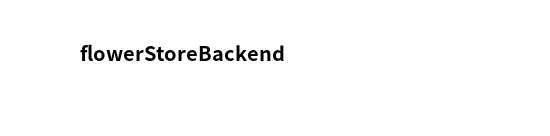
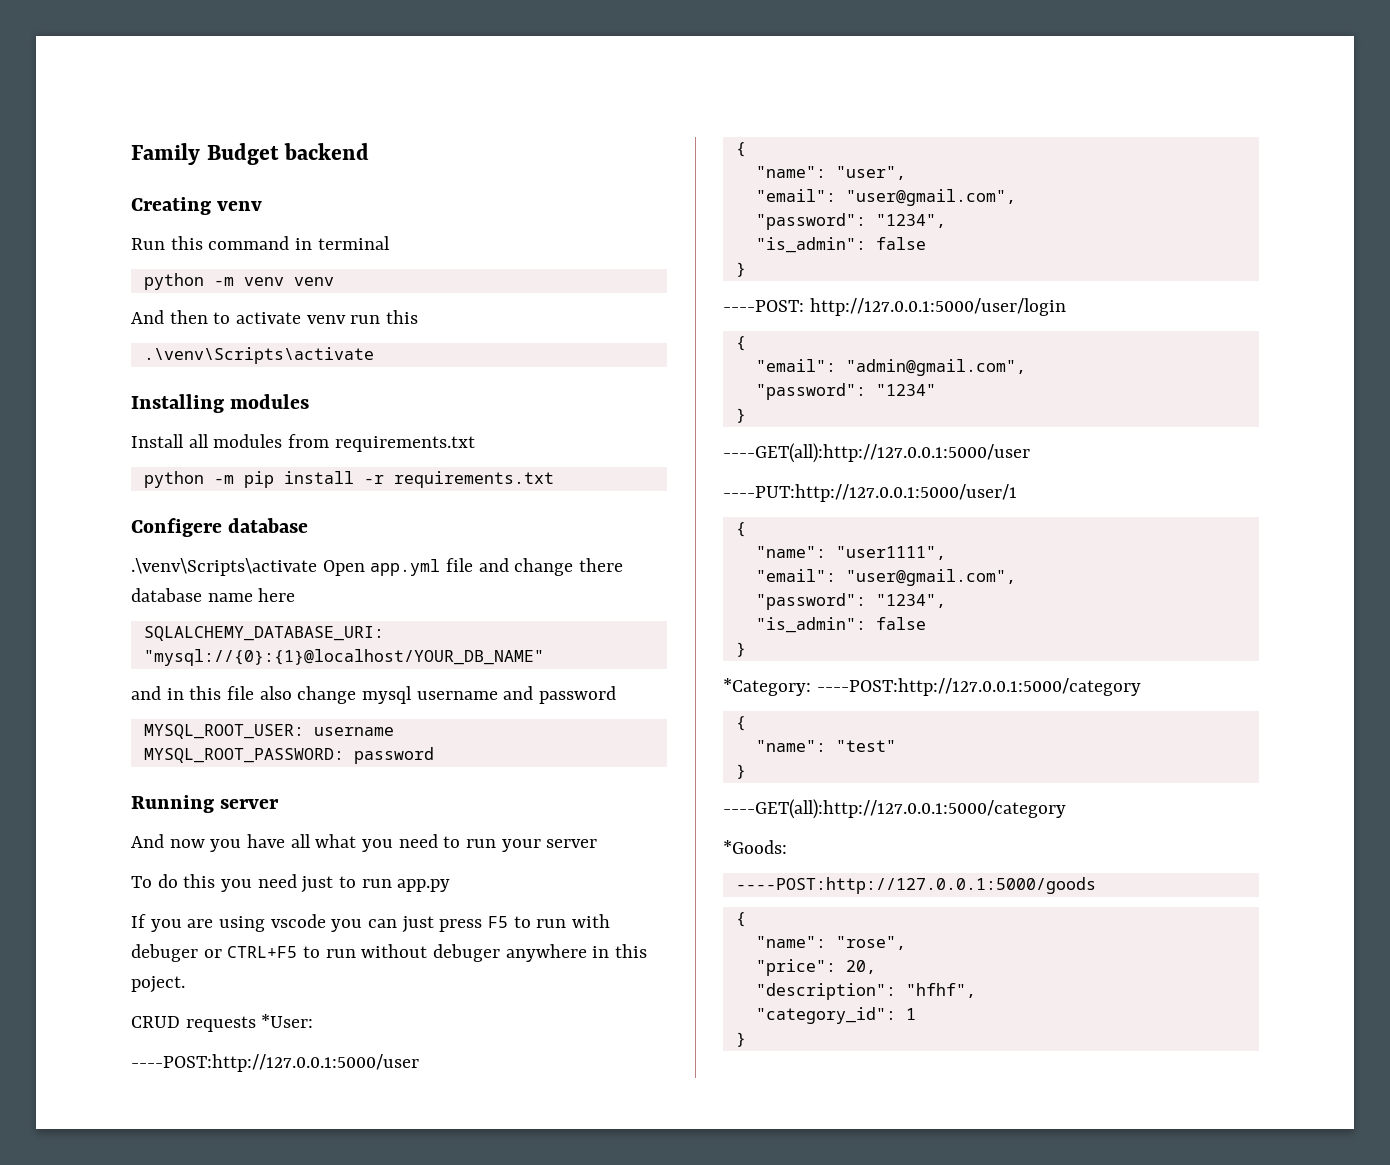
[80,44,285,61] flowerStoreBackend -> [131,143,370,165] [131,197,263,215] [131,236,390,250] [143,273,334,290] [131,310,419,324] [143,347,374,364] [131,394,310,413] [131,434,475,452] [143,471,554,488] [131,518,309,537] [131,558,624,576] [131,588,296,602] [143,626,384,641] [143,649,544,666] [131,686,617,704] [143,724,394,739] [143,747,434,764] [131,795,280,813] [131,834,598,852] [131,874,451,893] [131,914,611,933] [131,944,648,962] [131,976,185,993] [131,1014,314,1032] [131,1054,419,1072] [735,142,746,157] [755,166,906,180] [755,189,1016,206] [755,213,946,230] [755,237,926,253] [735,262,746,277] [723,298,1066,316] [735,336,746,351] [755,359,1026,376] [755,383,936,400] [735,408,746,423] [723,443,1030,463] [723,484,1017,502] [735,522,746,537] [755,546,946,560] [755,569,1016,586] [755,593,946,610] [755,617,926,633] [735,642,746,657] [723,678,1141,696] [735,716,746,731] [755,740,896,752] [735,764,746,779] [723,799,1066,819] [723,840,787,854] [735,877,1096,894] [735,912,746,927] [755,936,906,950] [755,959,876,976] [755,983,976,1000] [755,1007,916,1024] [735,1032,746,1047] Family Budget backend // Creating venv // Run this command in terminal // python -m venv venv // And then to activate venv run this // .\venv\Scripts\activate // Installing modules // Install all modules from requirements.txt // python -m pip install -r requirements.txt // Configere database // .\venv\Scripts\activate Open app.yml file and change there database name here // SQLALCHEMY_DATABASE_URI: "mysql://{0}:{1}@localhost/YOUR_DB_NAME" // and in this file also change mysql username and password // MYSQL_ROOT_USER: username // MYSQL_ROOT_PASSWORD: password // Running server // And now you have all what you need to run your server // To do this you need just to run app.py // If you are using vscode you can just press F5 to run with debuger or CTRL+F5 to run without debuger anywhere in this poject. // CRUD requests *User: // ----POST:http://127.0.0.1:5000/user // { // "name": "user", // "email": "user@gmail.com", // "password": "1234", // "is_admin": false // } // ----POST: http://127.0.0.1:5000/user/login // { // "email": "admin@gmail.com", // "password": "1234" // } // ----GET(all):http://127.0.0.1:5000/user // ----PUT:http://127.0.0.1:5000/user/1 // { // "name": "user1111", // "email": "user@gmail.com", // "password": "1234", // "is_admin": false // } // *Category: ----POST:http://127.0.0.1:5000/category // { // "name": "test" // } // ----GET(all):http://127.0.0.1:5000/category // *Goods: // ----POST:http://127.0.0.1:5000/goods // { // "name": "rose", // "price": 20, // "description": "hfhf", // "category_id": 1 // }

